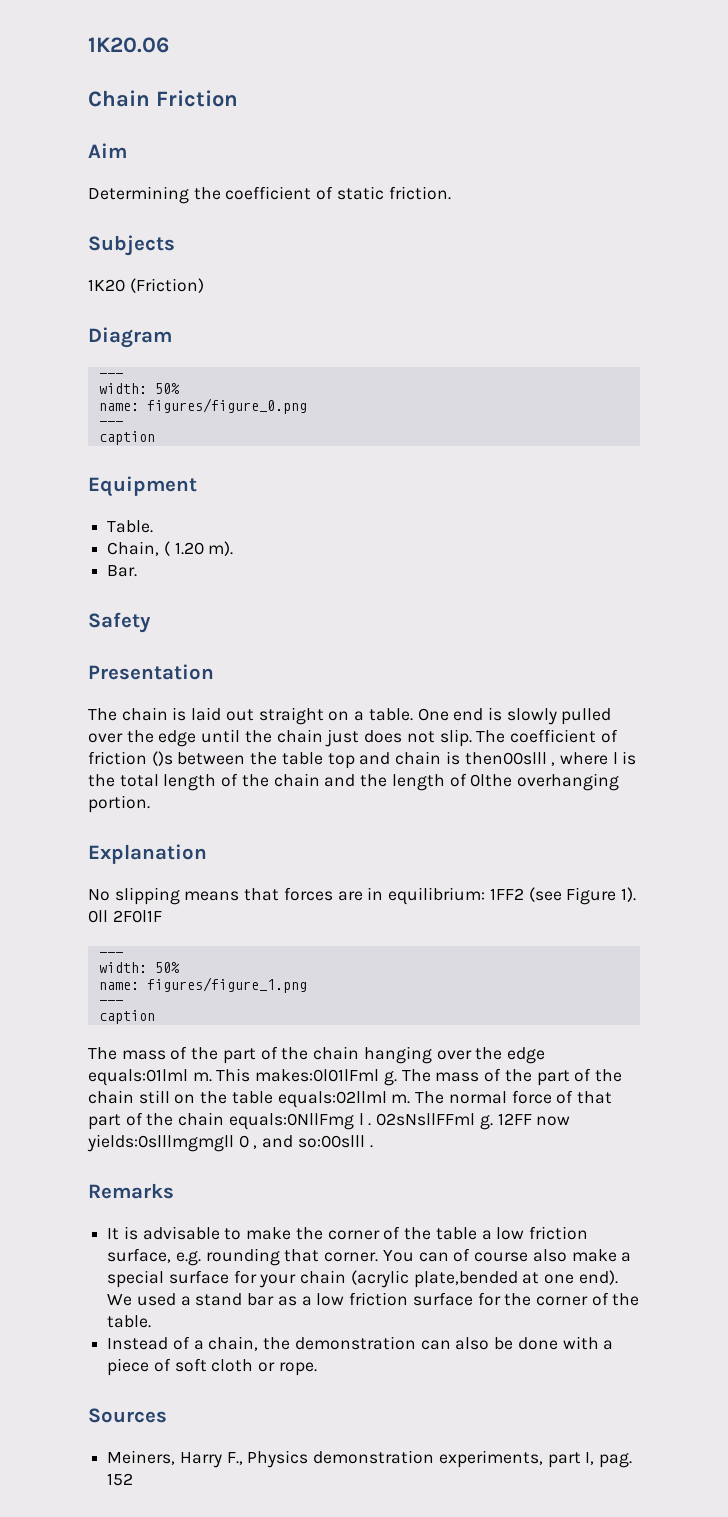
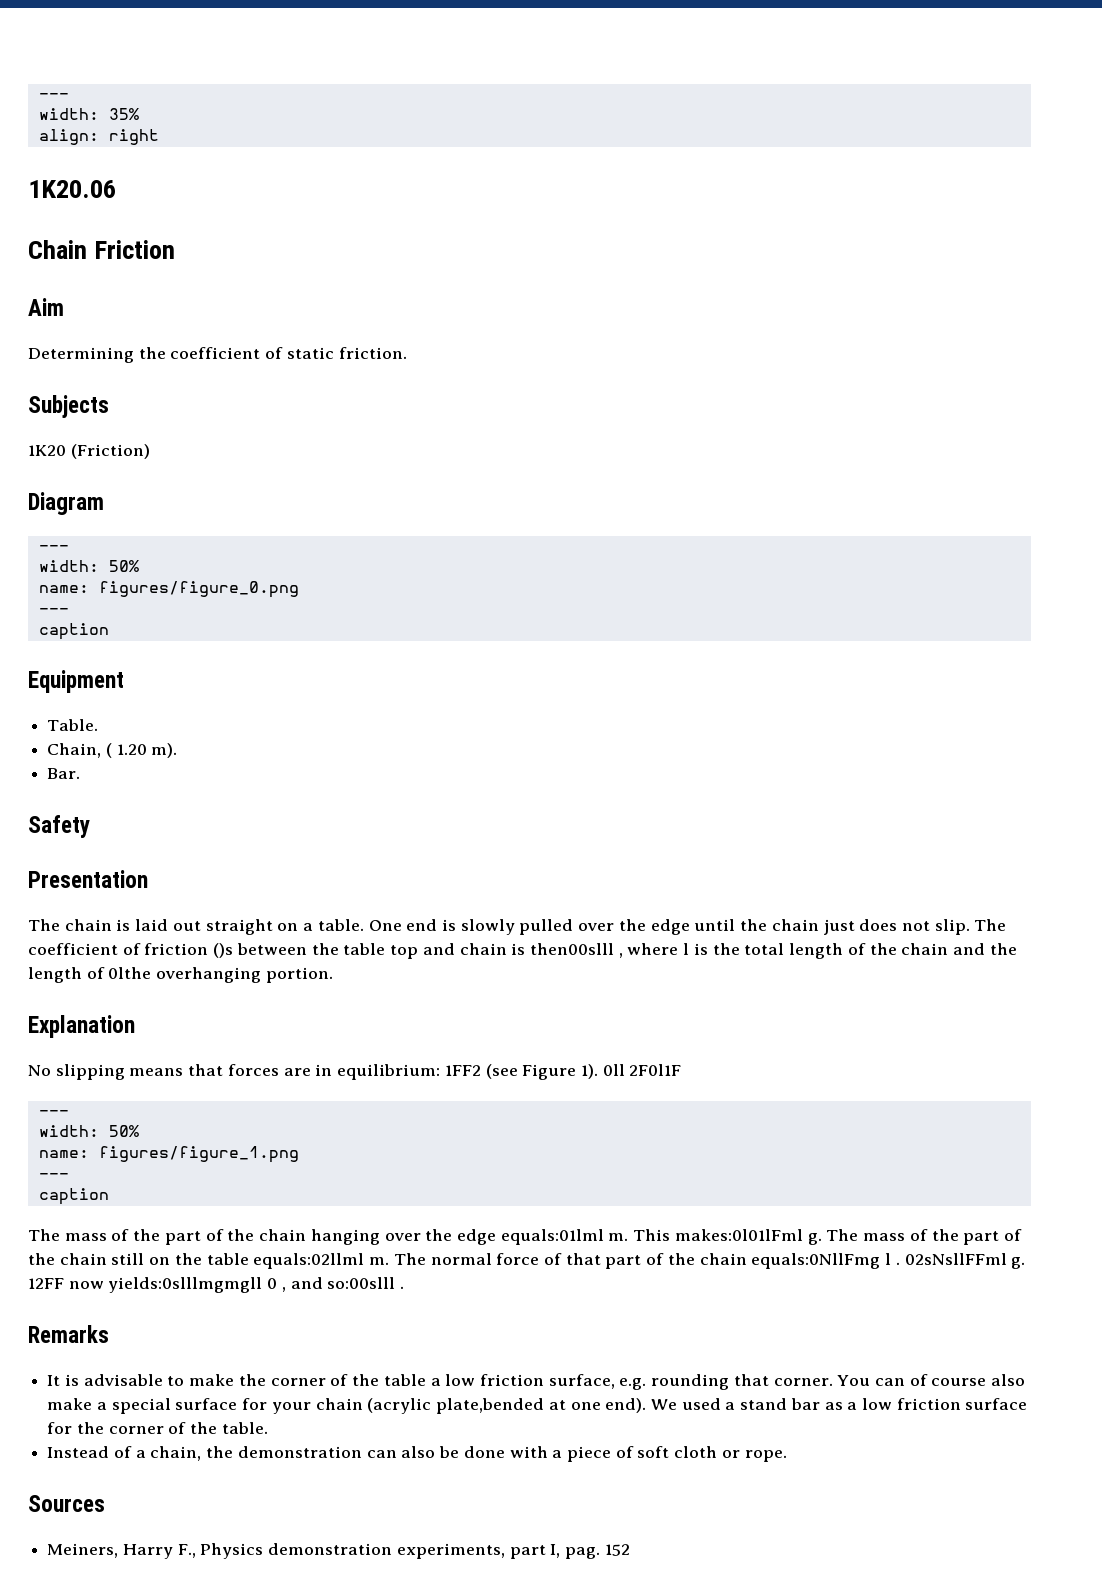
(88, 45) none -> [38,93,69,99] [38,108,139,120] [38,129,159,145] --- // width: 35% // align: right //

